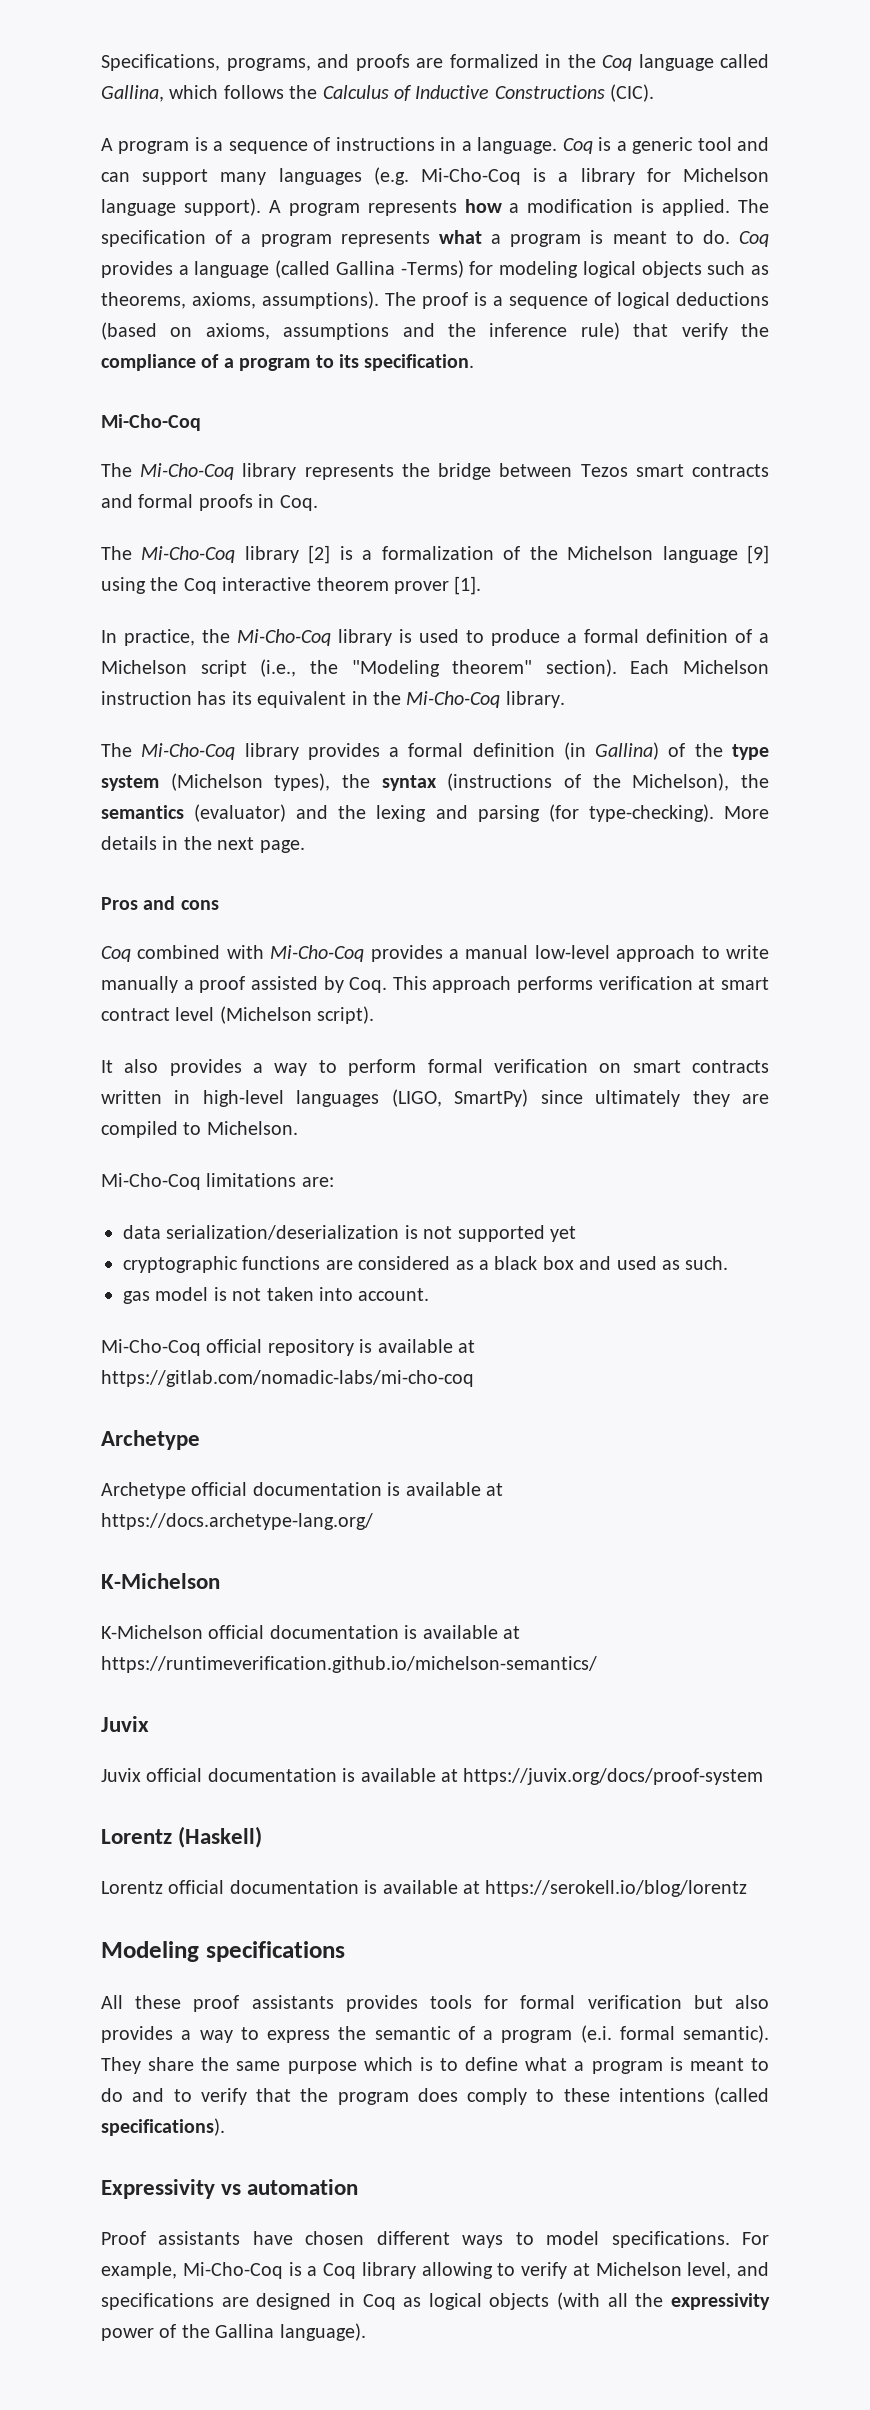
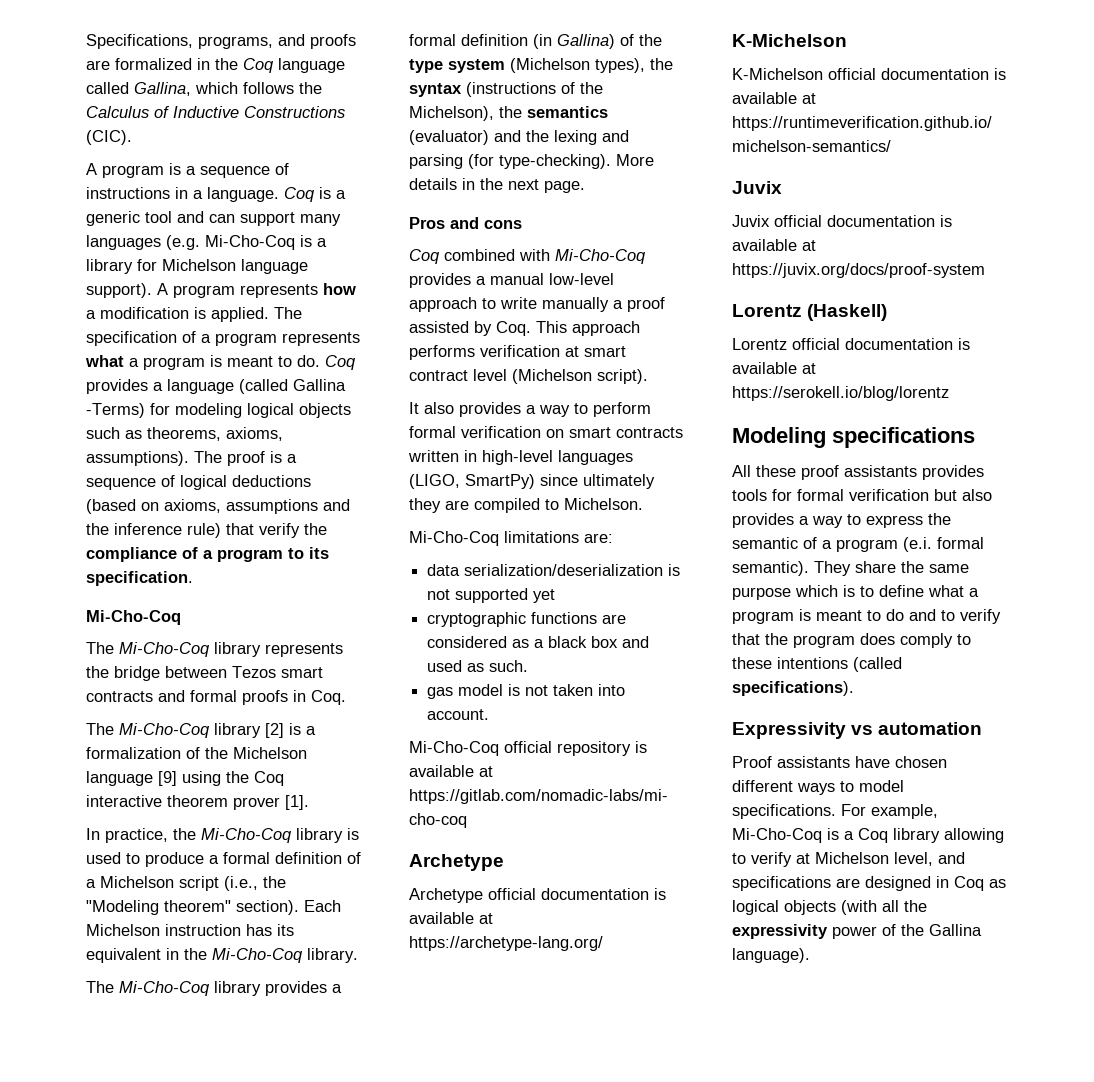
[101,1513,373,1530] https://docs.archetype-lang.org/ -> [409,936,603,951] https://archetype-lang.org/

